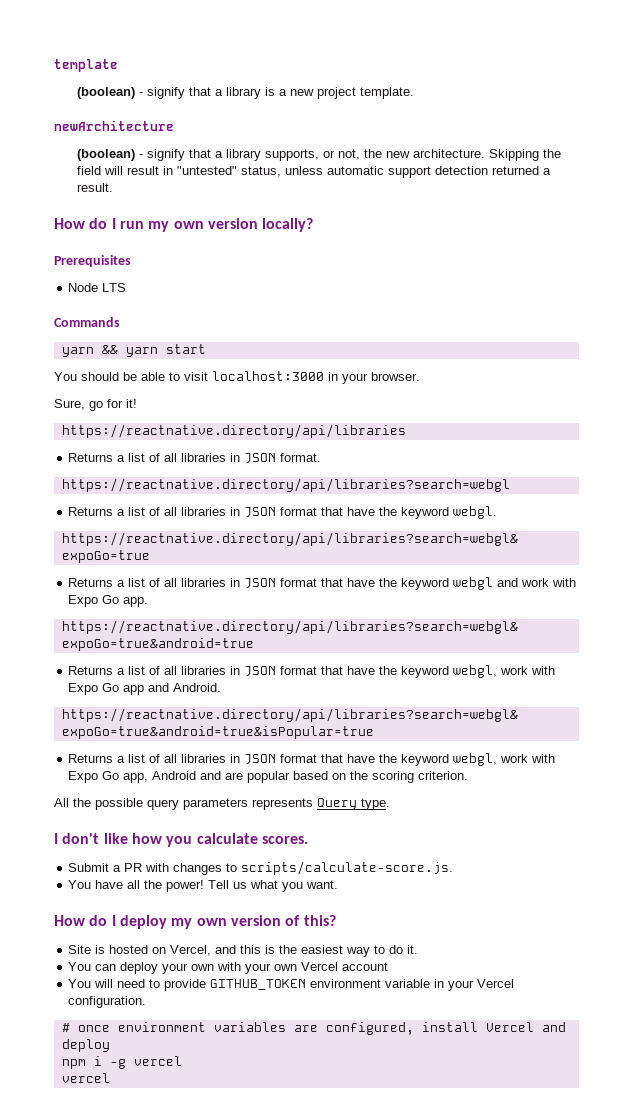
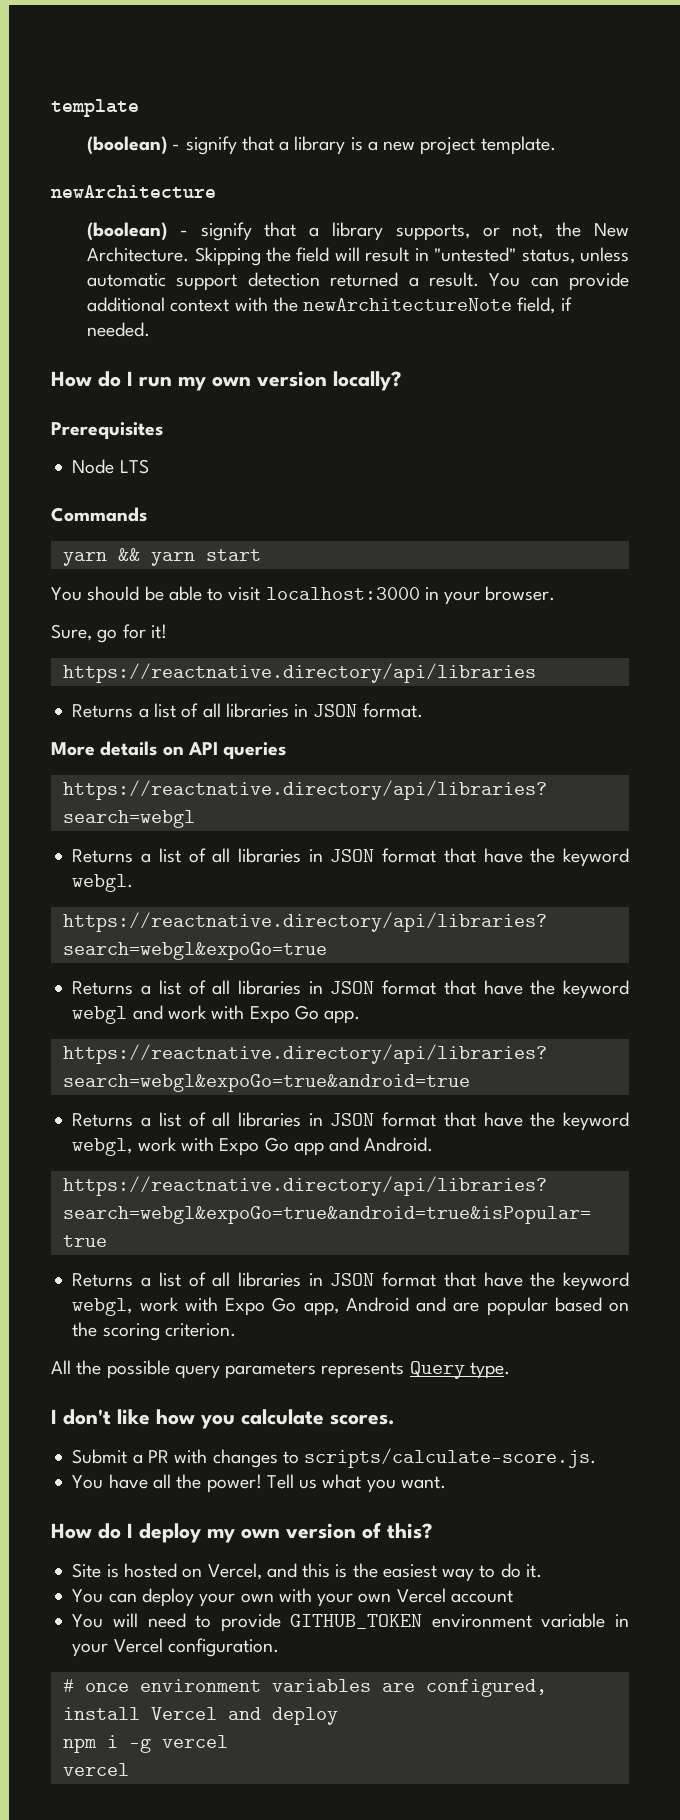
[385,149,485,158] new architecture. -> [594,223,629,237] [87,247,190,262] New Architecture.
(113, 187) none -> [489,272,629,291] [87,297,572,314] [87,322,151,337] You can provide additional context with the newArchitectureNote field, if needed.
(322, 457) none -> [51,741,287,760] // More details on API queries

